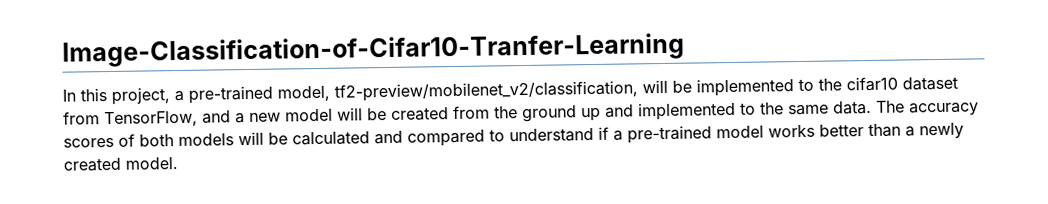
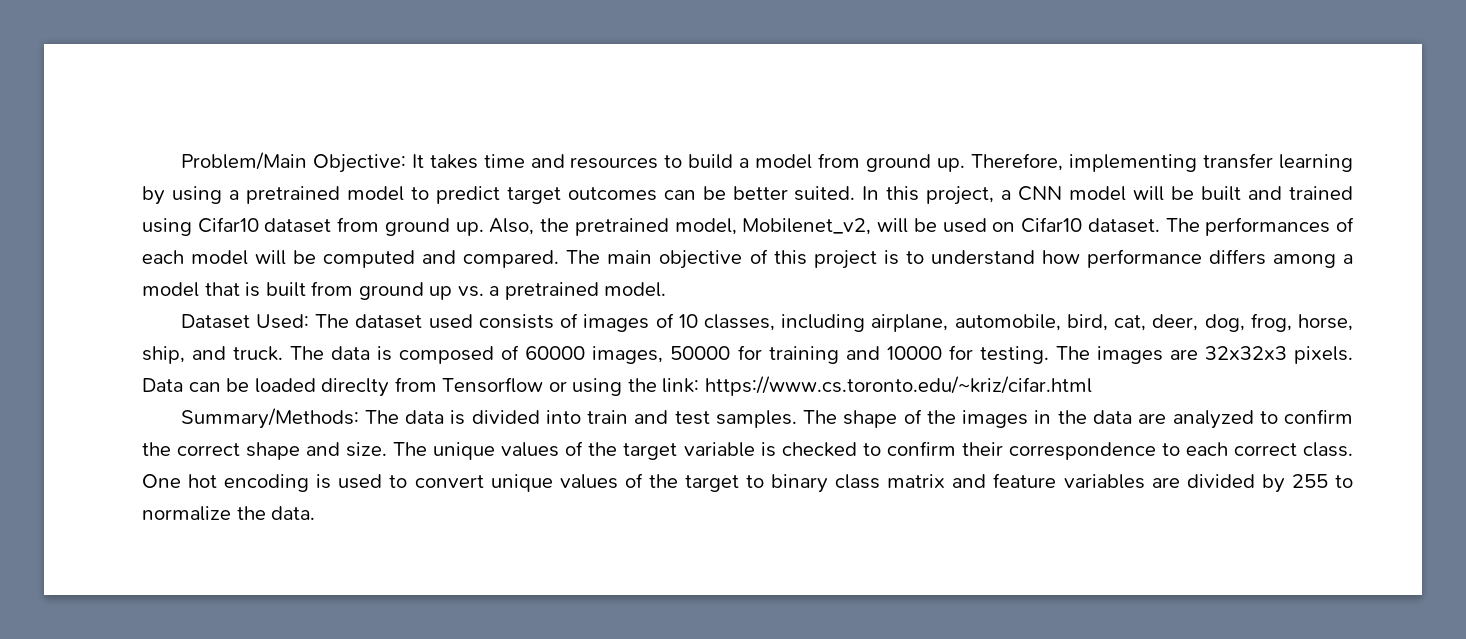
[62,32,685,68] [62,76,958,105] [63,100,979,128] [63,122,964,148] [63,157,178,172] Image-Classification-of-Cifar10-Tranfer-Learning // In this project, a pre-trained model, tf2-preview/mobilenet_v2/classification, will be implemented to the cifar10 dataset from TensorFlow, and a new model will be created from the ground up and implemented to the same data. The accuracy scores of both models will be calculated and compared to understand if a pre-trained model works better than a newly created model. -> [180,152,1353,173] [142,186,1354,205] [142,217,1354,236] [142,249,1353,269] [142,281,667,300] [180,313,1353,332] [142,345,1353,364] [142,376,1092,397] [180,408,1353,429] [142,441,1353,460] [142,473,1354,493] [142,506,316,521] Problem/Main Objective: It takes time and resources to build a model from ground up. Therefore, implementing transfer learning by using a pretrained model to predict target outcomes can be better suited. In this project, a CNN model will be built and trained using Cifar10 dataset from ground up. Also, the pretrained model, Mobilenet_v2, will be used on Cifar10 dataset. The performances of each model will be computed and compared. The main objective of this project is to understand how performance differs among a model that is built from ground up vs. a pretrained model. // Dataset Used: The dataset used consists of images of 10 classes, including airplane, automobile, bird, cat, deer, dog, frog, horse, ship, and truck. The data is composed of 60000 images, 50000 for training and 10000 for testing. The images are 32x32x3 pixels. Data can be loaded direclty from Tensorflow or using the link: https://www.cs.toronto.edu/~kriz/cifar.html // Summary/Methods: The data is divided into train and test samples. The shape of the images in the data are analyzed to confirm the correct shape and size. The unique values of the target variable is checked to confirm their correspondence to each correct class. One hot encoding is used to convert unique values of the target to binary class matrix and feature variables are divided by 255 to normalize the data.

